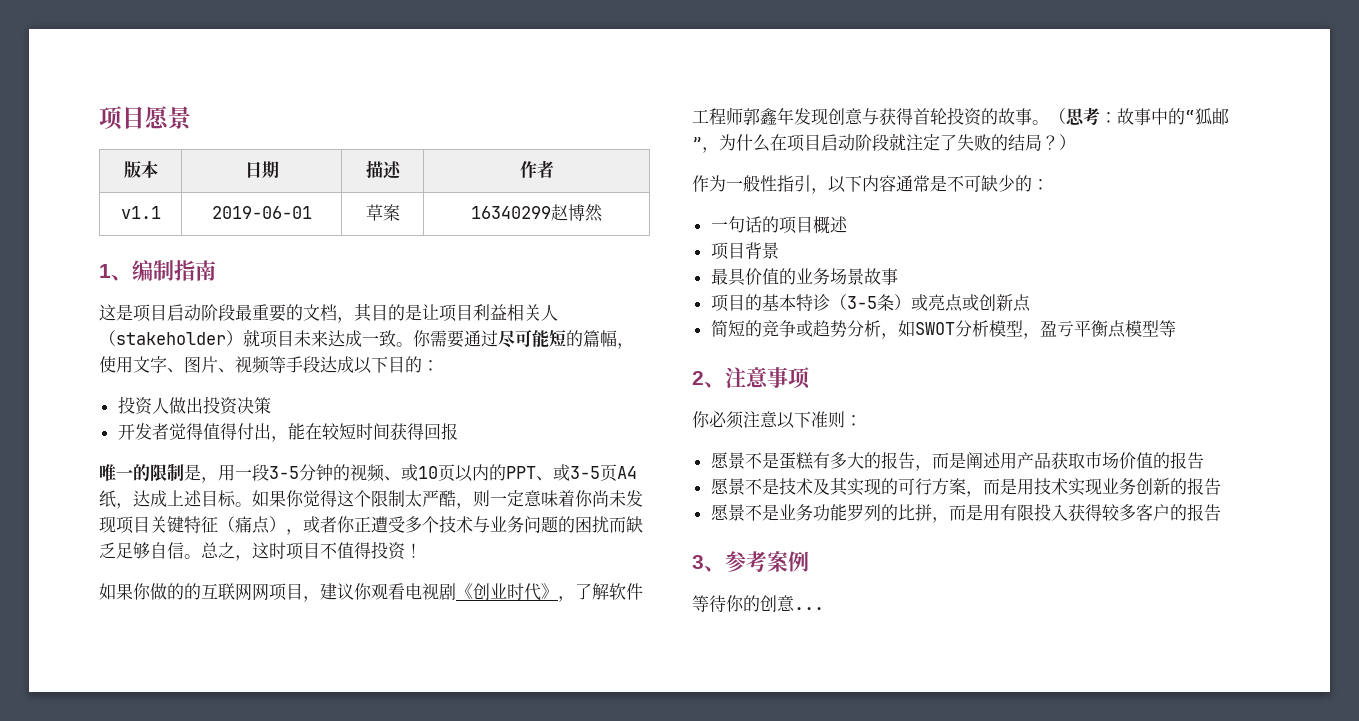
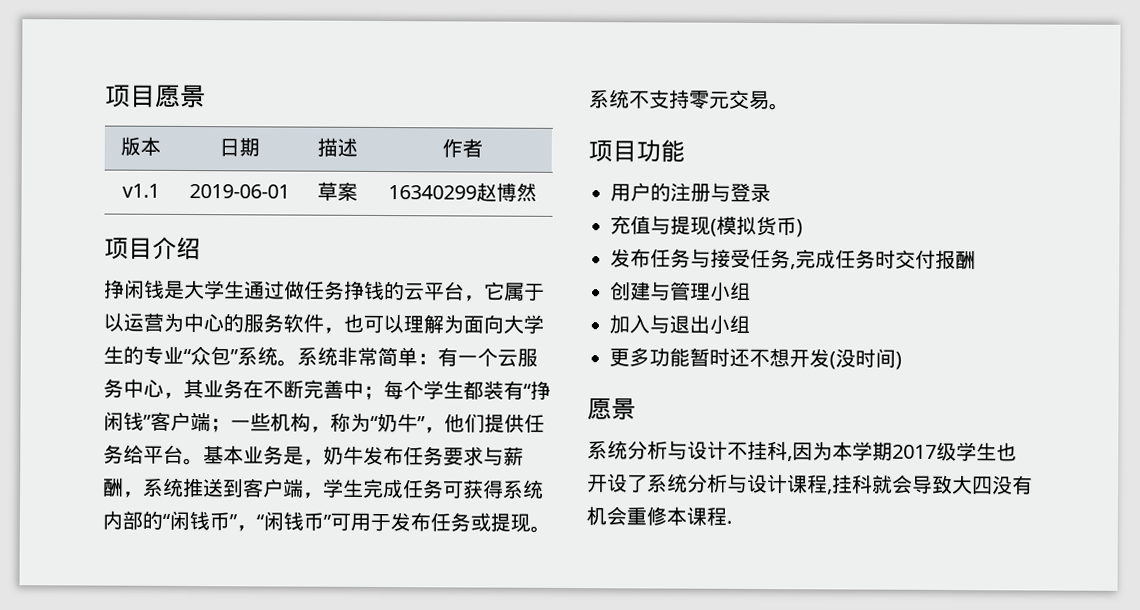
[99,260,216,281] [99,303,558,323] [99,329,634,349] [99,356,439,374] [117,396,271,415] [117,423,458,442] [99,463,637,483] [99,490,643,509] [99,516,643,535] [99,541,422,561] [99,583,643,602] [692,107,1229,126] [692,133,1076,153] [692,175,1049,194] [710,216,848,234] [710,242,779,260] [710,268,898,286] [710,294,1031,312] [710,320,1176,339] [692,367,810,389] [692,411,862,429] [710,452,1204,471] [710,477,1221,497] [710,503,1221,523] [692,551,809,572] [692,595,824,612] 1、编制指南 // 这是项目启动阶段最重要的文档，其目的是让项目利益相关人（stakeholder）就项目未来达成一致。你需要通过尽可能短的篇幅，使用文字、图片、视频等手段达成以下目的： // 投资人做出投资决策 // 开发者觉得值得付出，能在较短时间获得回报 // 唯一的限制是，用一段3-5分钟的视频、或10页以内的PPT、或3-5页A4纸，达成上述目标。如果你觉得这个限制太严酷，则一定意味着你尚未发现项目关键特征（痛点），或者你正遭受多个技术与业务问题的困扰而缺乏足够自信。总之，这时项目不值得投资！ // 如果你做的的互联网网项目，建议你观看电视剧《创业时代》，了解软件工程师郭鑫年发现创意与获得首轮投资的故事。（思考：故事中的“狐邮”，为什么在项目启动阶段就注定了失败的结局？） // 作为一般性指引，以下内容通常是不可缺少的： // 一句话的项目概述 // 项目背景 // 最具价值的业务场景故事 // 项目的基本特诊（3-5条）或亮点或创新点 // 简短的竞争或趋势分析，如SWOT分析模型，盈亏平衡点模型等 // 2、注意事项 // 你必须注意以下准则： // 愿景不是蛋糕有多大的报告，而是阐述用产品获取市场价值的报告 // 愿景不是技术及其实现的可行方案，而是用技术实现业务创新的报告 // 愿景不是业务功能罗列的比拼，而是用有限投入获得较多客户的报告 // 3、参考案例 // 等待你的创意... -> [104,236,201,261] [104,279,545,302] [103,312,544,334] [103,345,538,367] [103,378,551,401] [103,411,545,434] [103,444,524,466] [102,477,544,499] [102,510,551,533] [589,89,790,111] [588,139,685,163] [610,182,771,203] [610,215,803,238] [610,248,976,270] [610,281,751,301] [609,314,750,335] [609,347,902,370] [587,398,636,421] [587,440,1017,462] [587,473,1033,495] [586,506,732,526] 项目介绍 // 挣闲钱是大学生通过做任务挣钱的云平台，它属于以运营为中心的服务软件，也可以理解为面向大学生的专业“众包”系统。系统非常简单：有一个云服务中心，其业务在不断完善中；每个学生都装有“挣闲钱”客户端；一些机构，称为“奶牛”，他们提供任务给平台。基本业务是，奶牛发布任务要求与薪酬，系统推送到客户端，学生完成任务可获得系统内部的“闲钱币”，“闲钱币”可用于发布任务或提现。系统不支持零元交易。 // 项目功能 // 用户的注册与登录 // 充值与提现(模拟货币) // 发布任务与接受任务,完成任务时交付报酬 // 创建与管理小组 // 加入与退出小组 // 更多功能暂时还不想开发(没时间) // 愿景 // 系统分析与设计不挂科,因为本学期2017级学生也开设了系统分析与设计课程,挂科就会导致大四没有机会重修本课程.

